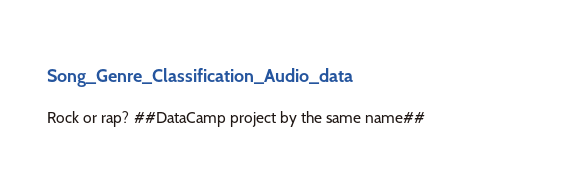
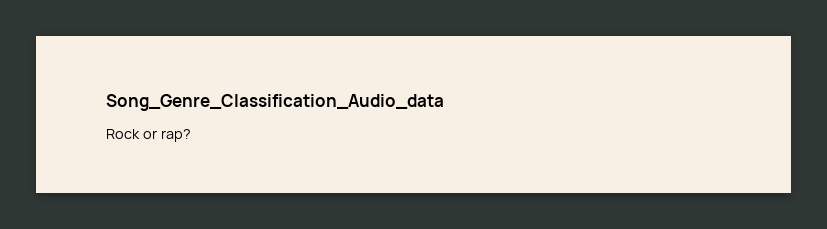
[133,111,426,127] ##DataCamp project by the same name## -> (191, 135) none

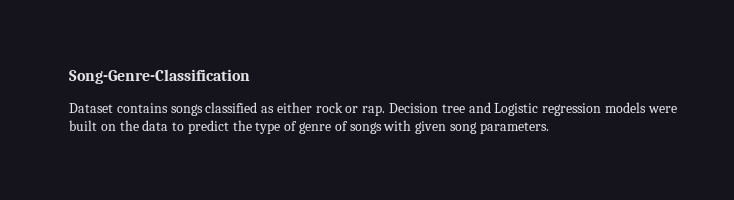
[106,94,444,111] [106,129,191,142] Song_Genre_Classification_Audio_data // Rock or rap? -> [69,69,250,84] [69,102,677,116] [69,120,549,134] Song-Genre-Classification // Dataset contains songs classified as either rock or rap. Decision tree and Logistic regression models were built on the data to predict the type of genre of songs with given song parameters.

